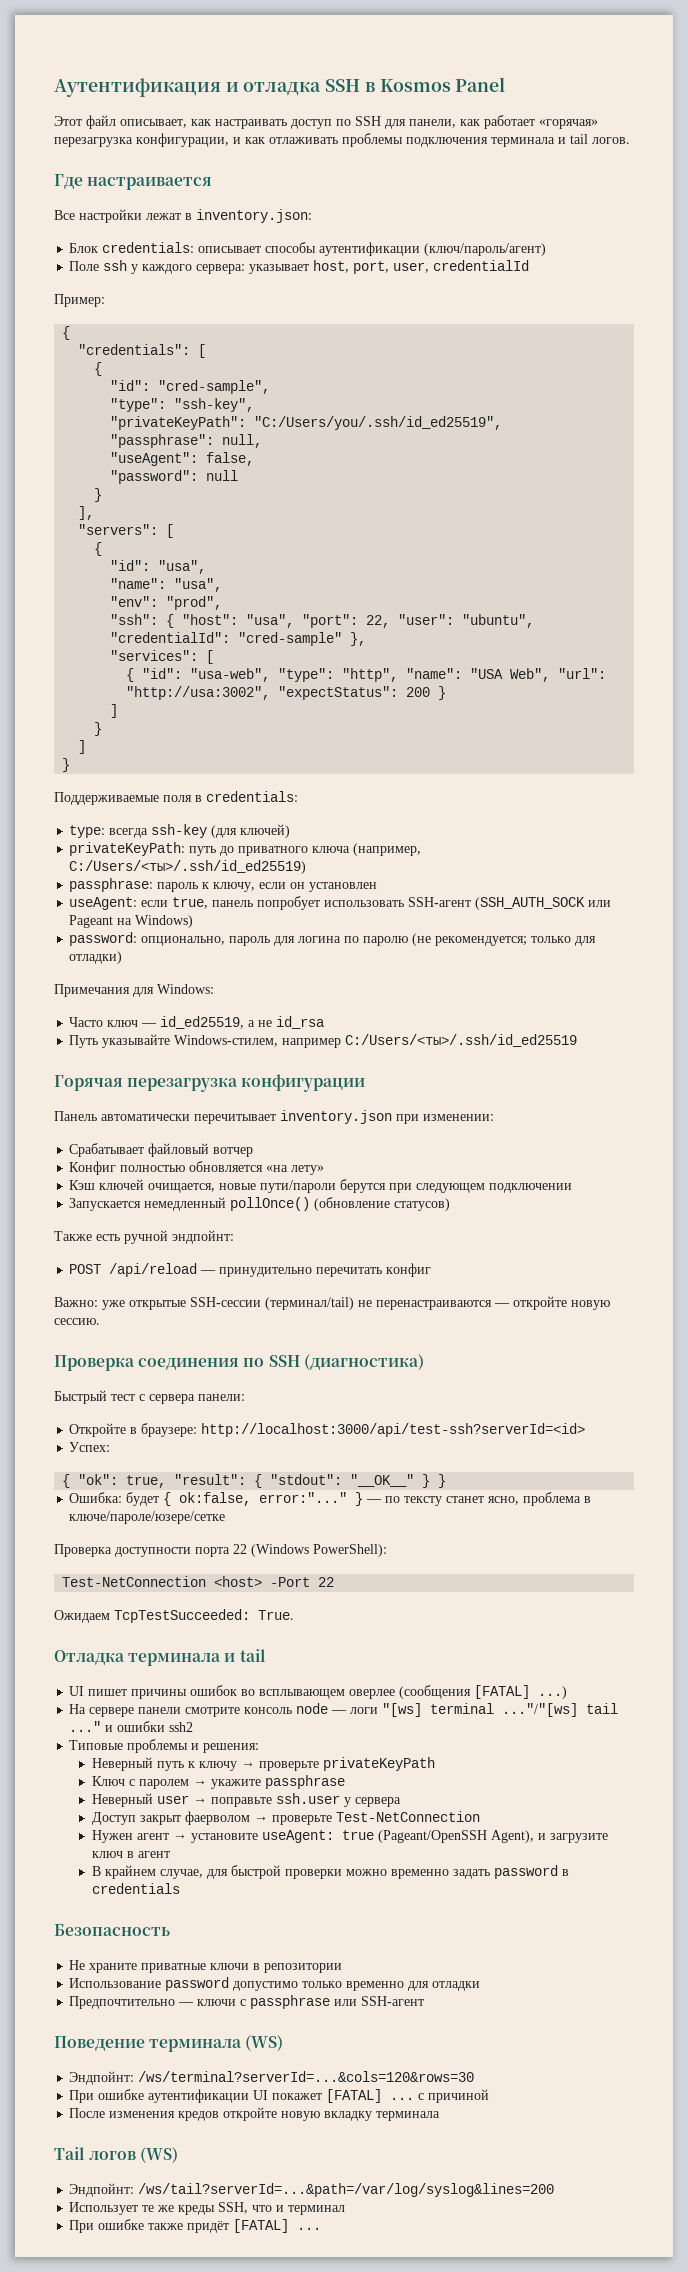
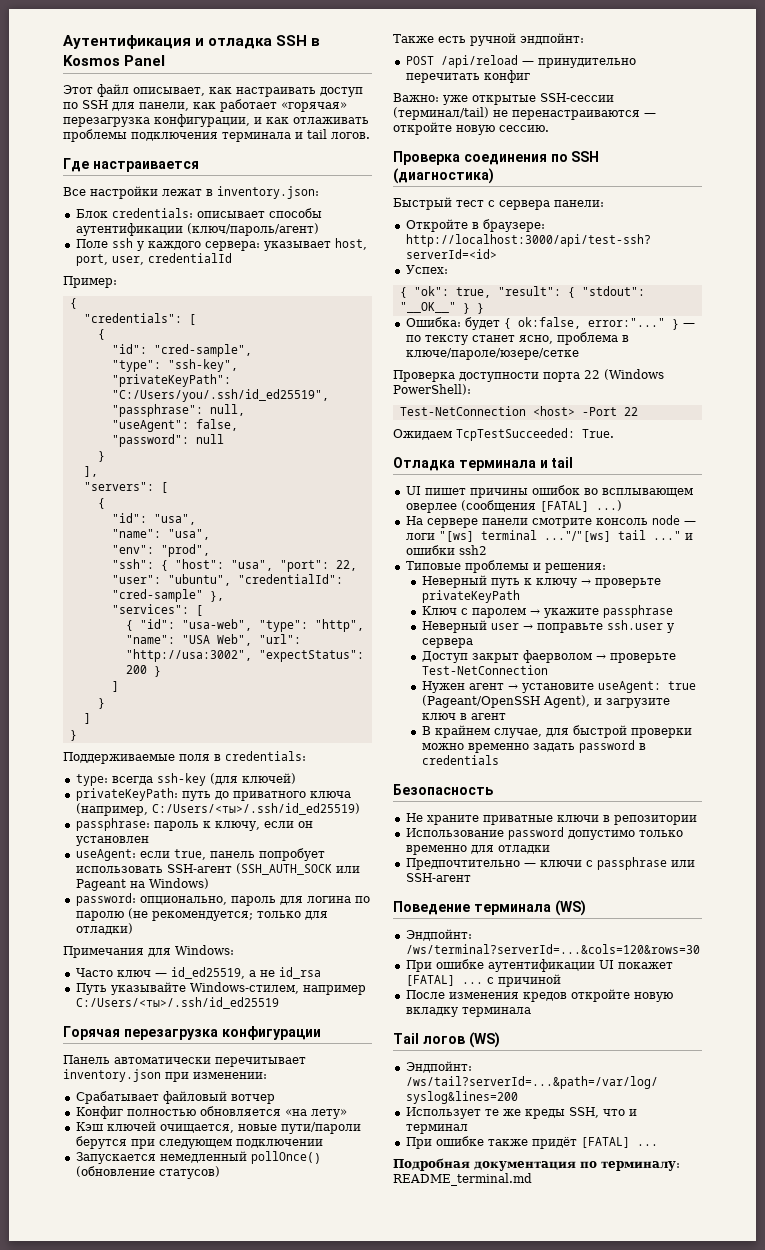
(322, 2228) none -> [393,1158,680,1171] [393,1173,532,1186] // Подробная документация по терминалу: README_terminal.md

